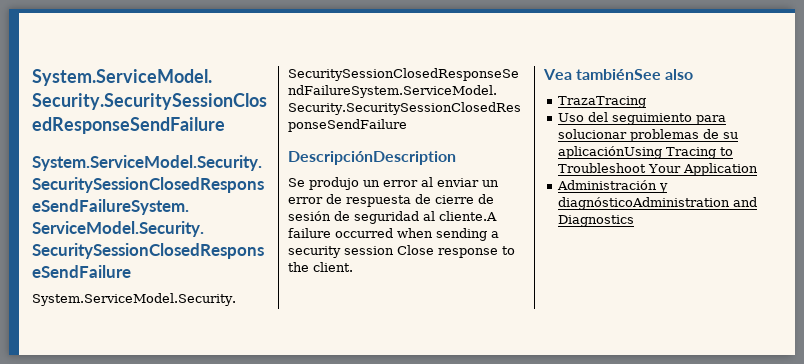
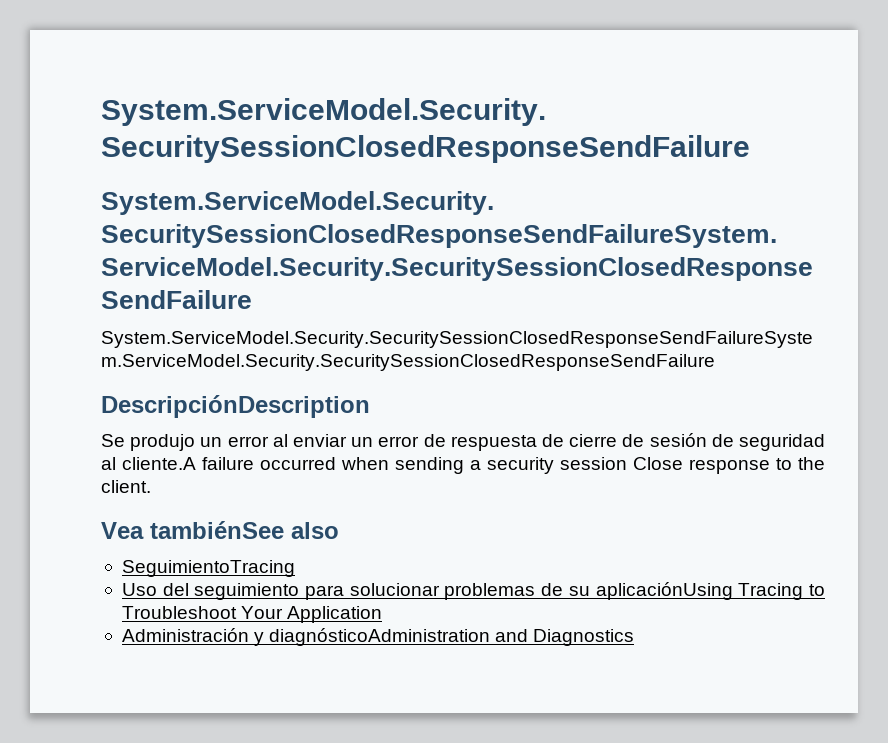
[558,96,647,108] TrazaTracing -> [121,560,295,577] SeguimientoTracing

